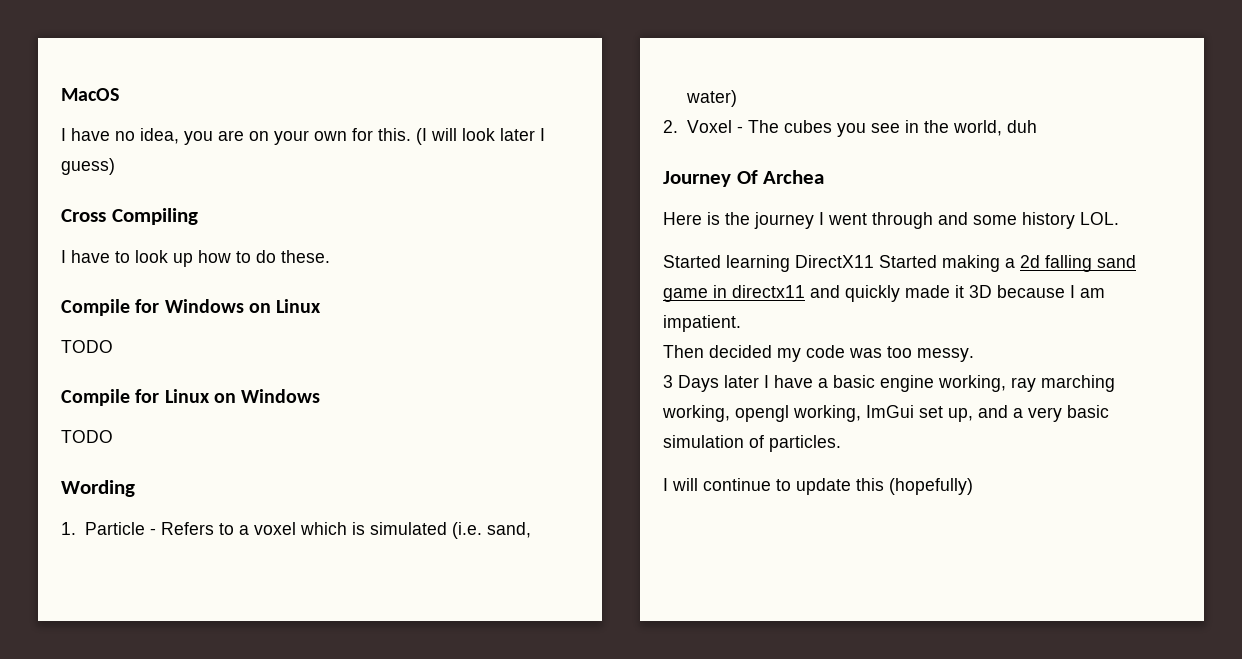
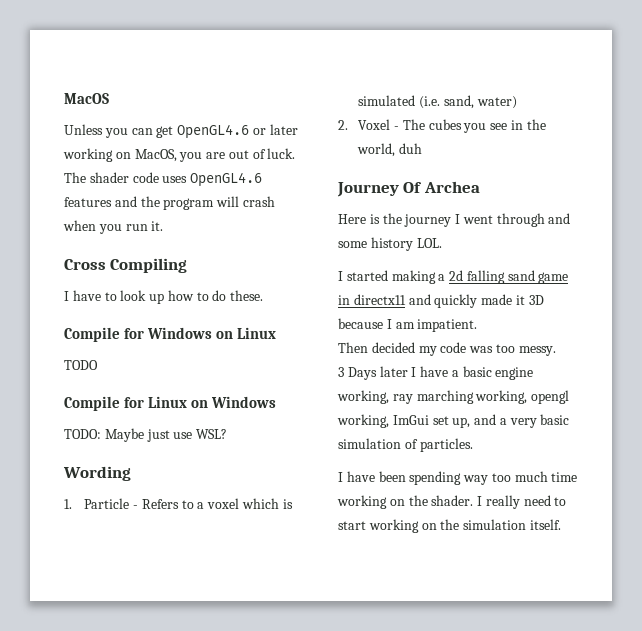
[61,128,545,145] [61,158,115,175] I have no idea, you are on your own for this. (I will look later I guess) -> [64,124,298,139] [63,148,296,162] [64,172,263,187] [64,196,275,210] [63,220,164,234] Unless you can get OpenGL4.6 or later working on MacOS, you are out of luck. The shader code uses OpenGL4.6 features and the program will crash when you run it.
[61,430,113,443] TODO -> [64,428,228,442] TODO: Maybe just use WSL?
[663,255,937,272] Started learning DirectX11 Started -> [338,270,388,281] I started
[672,478,973,495] will continue to update this (hopefully) -> [346,471,578,485] [337,495,567,509] [338,519,561,533] have been spending way too much time working on the shader. I really need to start working on the simulation itself.

